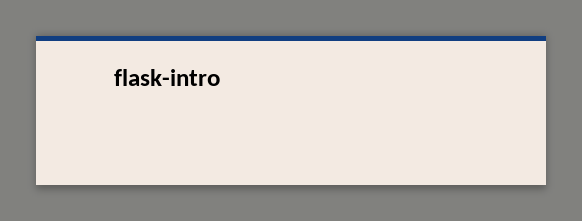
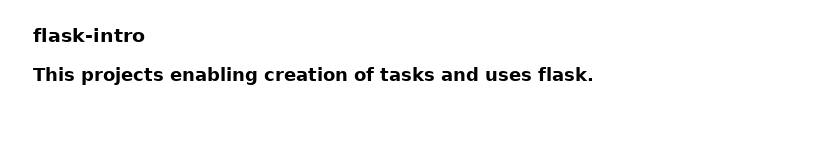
(220, 77) none -> [33,67,594,85] // This projects enabling creation of tasks and uses flask.

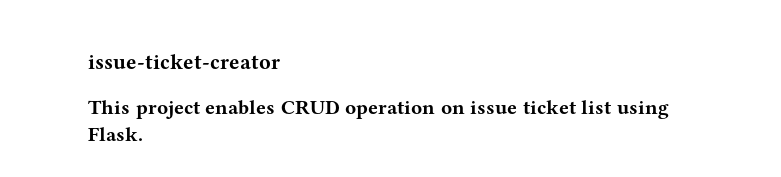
[33,28,145,42] flask-intro -> [88,54,280,69] issue-ticket-creator
[81,67,594,85] projects enabling creation of tasks and uses flask. -> [135,100,669,119] [88,127,143,141] project enables CRUD operation on issue ticket list using Flask.

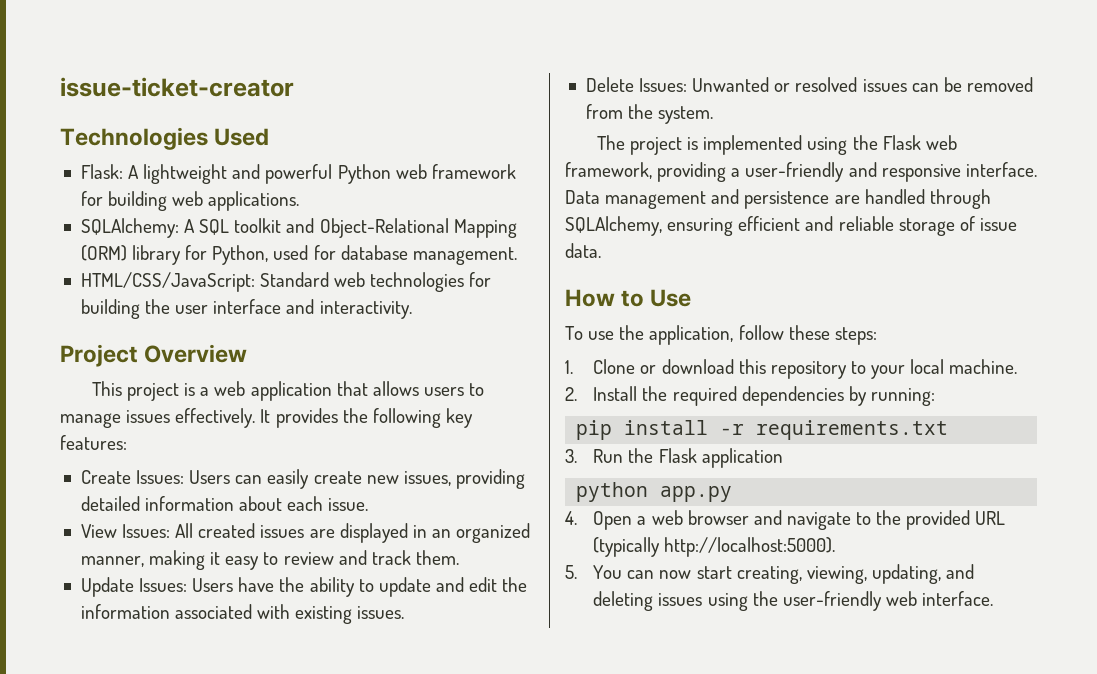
[88,100,669,119] [88,127,143,141] This project enables CRUD operation on issue ticket list using Flask. -> [60,127,270,150] [80,164,516,184] [80,191,300,211] [80,218,517,238] [80,245,517,265] [80,272,492,292] [80,299,412,319] [60,344,248,367] [91,381,485,401] [60,408,473,428] [60,435,127,450] [80,469,525,489] [80,496,369,511] [80,523,531,543] [80,550,459,570] [80,577,528,597] [80,604,405,624] [585,77,1033,92] [585,104,714,124] [596,135,957,155] [565,162,1037,182] [565,189,991,209] [565,216,1017,236] [565,243,601,258] [565,289,692,307] [565,325,877,345] [565,359,1018,379] [565,386,935,406] [576,420,949,440] [565,448,783,468] [576,482,733,502] [565,510,1006,530] [593,537,836,557] [565,564,975,584] [593,591,994,611] Technologies Used // Flask: A lightweight and powerful Python web framework for building web applications. // SQLAlchemy: A SQL toolkit and Object-Relational Mapping (ORM) library for Python, used for database management. // HTML/CSS/JavaScript: Standard web technologies for building the user interface and interactivity. // Project Overview // This project is a web application that allows users to manage issues effectively. It provides the following key features: // Create Issues: Users can easily create new issues, providing detailed information about each issue. // View Issues: All created issues are displayed in an organized manner, making it easy to review and track them. // Update Issues: Users have the ability to update and edit the information associated with existing issues. // Delete Issues: Unwanted or resolved issues can be removed from the system. // The project is implemented using the Flask web framework, providing a user-friendly and responsive interface. Data management and persistence are handled through SQLAlchemy, ensuring efficient and reliable storage of issue data. // How to Use // To use the application, follow these steps: // 1. Clone or download this repository to your local machine. // 2. Install the required dependencies by running: // pip install -r requirements.txt // 3. Run the Flask application // python app.py // 4. Open a web browser and navigate to the provided URL (typically http://localhost:5000). // 5. You can now start creating, viewing, updating, and deleting issues using the user-friendly web interface.

